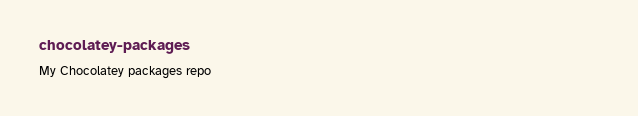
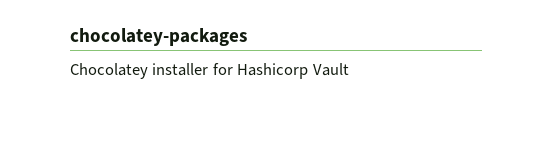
[39,66,211,79] My Chocolatey packages repo -> [70,63,349,79] Chocolatey installer for Hashicorp Vault

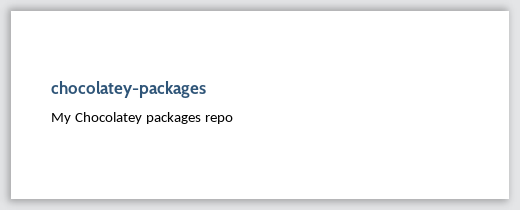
[70,63,349,79] Chocolatey installer for Hashicorp Vault -> [51,112,233,124] My Chocolatey packages repo

